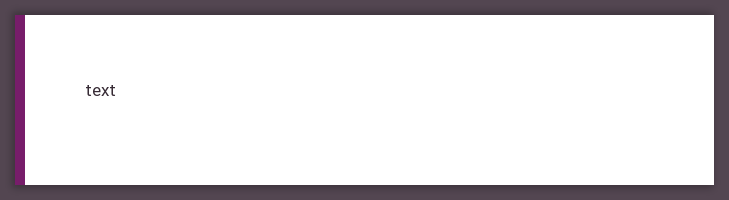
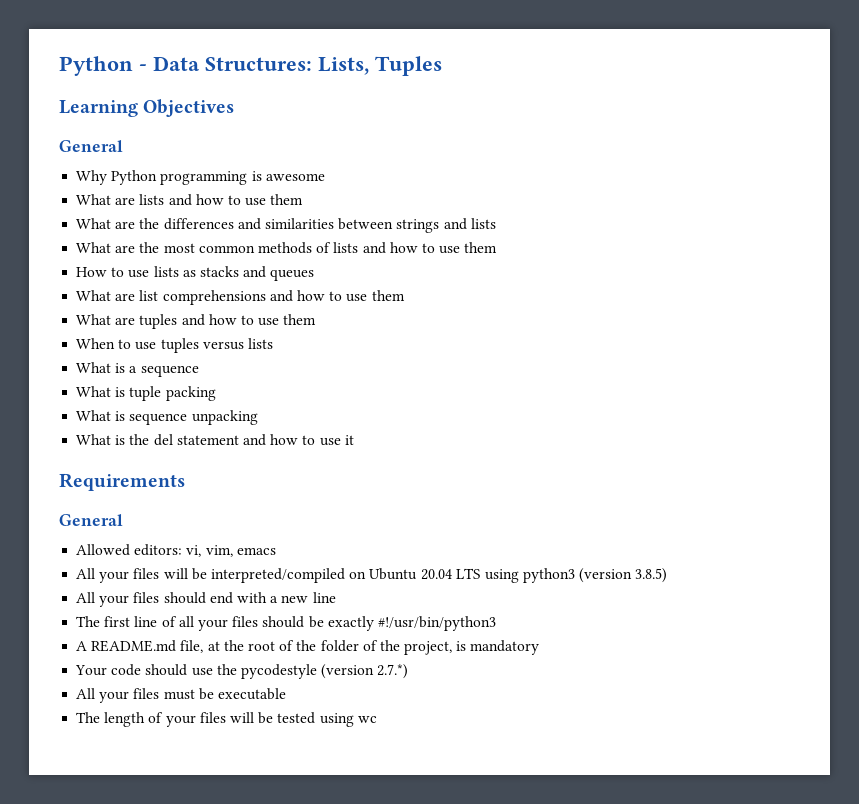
[85,85,116,96] text -> [59,56,442,76] [59,99,235,117] [59,140,123,152] [76,170,325,185] [76,194,304,206] [76,218,496,233] [76,242,498,254] [76,266,315,281] [76,290,405,305] [76,314,317,329] [76,338,273,353] [76,362,199,377] [76,386,216,401] [76,410,258,425] [76,434,354,446] [59,473,185,491] [59,514,123,526] [76,544,276,557] [76,568,668,583] [76,592,336,607] [76,616,496,631] [76,640,540,655] [75,664,409,679] [76,688,286,703] [76,712,377,727] Python - Data Structures: Lists, Tuples // Learning Objectives // General // Why Python programming is awesome // What are lists and how to use them // What are the differences and similarities between strings and lists // What are the most common methods of lists and how to use them // How to use lists as stacks and queues // What are list comprehensions and how to use them // What are tuples and how to use them // When to use tuples versus lists // What is a sequence // What is tuple packing // What is sequence unpacking // What is the del statement and how to use it // Requirements // General // Allowed editors: vi, vim, emacs // All your files will be interpreted/compiled on Ubuntu 20.04 LTS using python3 (version 3.8.5) // All your files should end with a new line // The first line of all your files should be exactly #!/usr/bin/python3 // A README.md file, at the root of the folder of the project, is mandatory // Your code should use the pycodestyle (version 2.7.*) // All your files must be executable // The length of your files will be tested using wc

